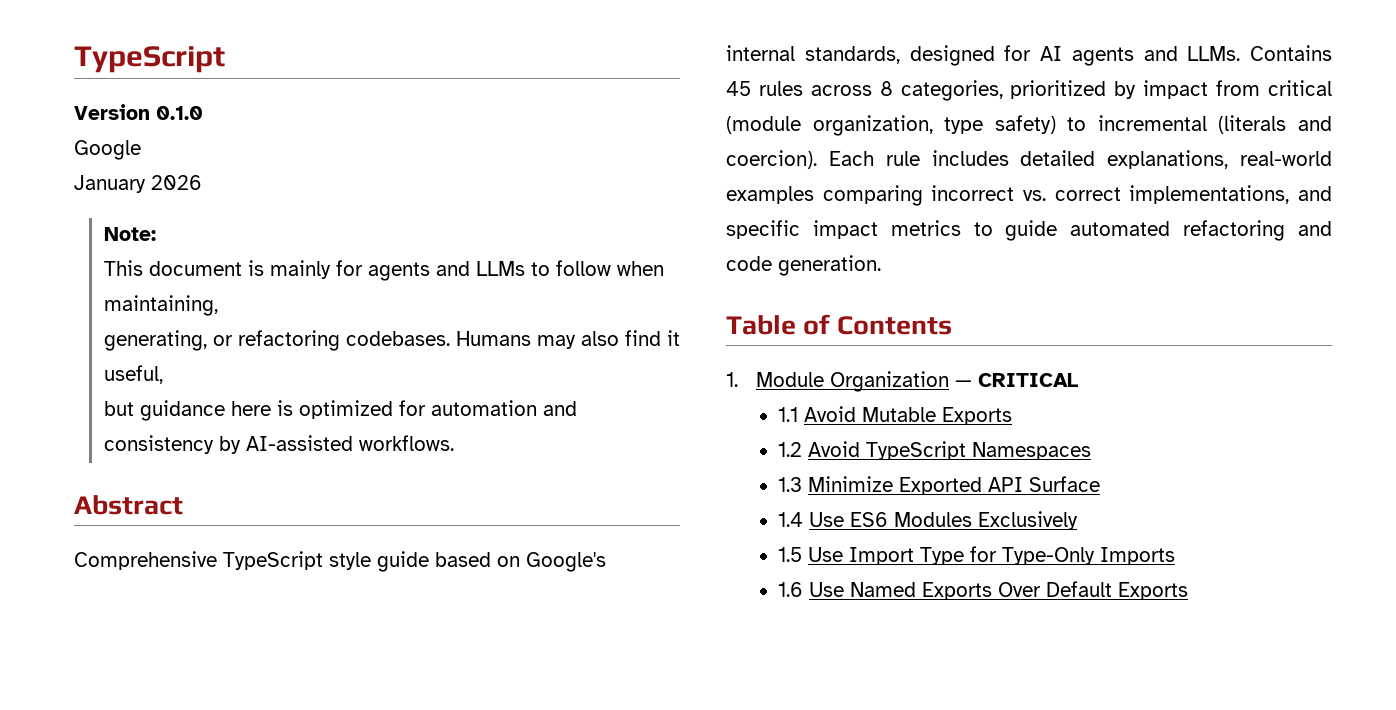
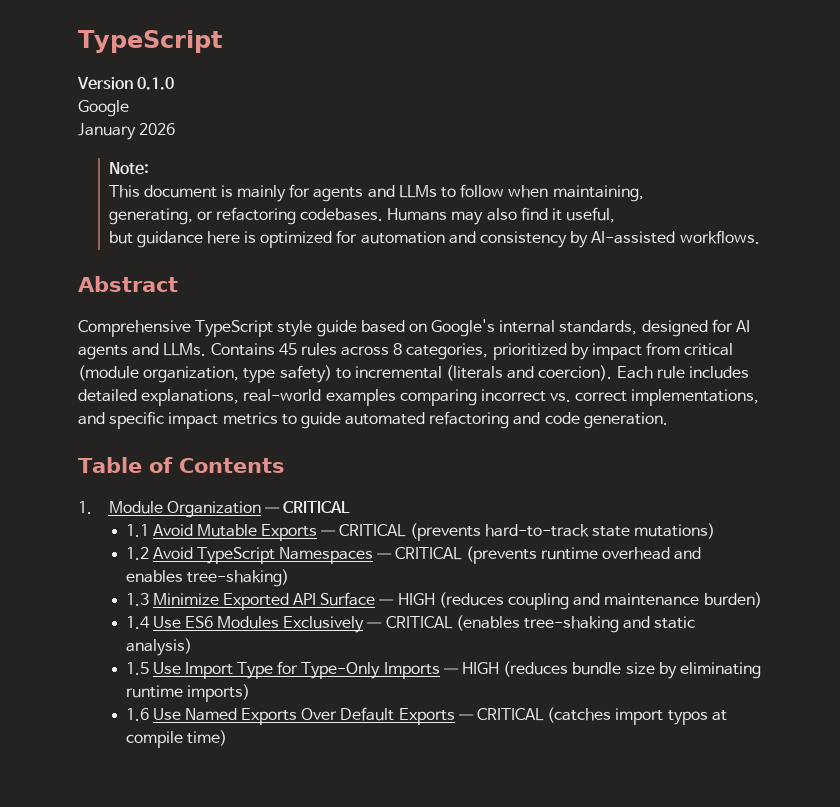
[778,441,1092,460] // 1.2 Avoid TypeScript Namespaces -> [321,523,716,541] [125,546,702,564] [125,569,289,587] — CRITICAL (prevents hard-to-track state mutations) // 1.2 Avoid TypeScript Namespaces — CRITICAL (prevents runtime overhead and enables tree-shaking)
(1101, 484) none -> [379,592,762,610] — HIGH (reduces coupling and maintenance burden)
(1079, 520) none -> [367,615,696,633] [125,638,192,656] — CRITICAL (enables tree-shaking and static analysis)
(1176, 556) none -> [443,661,761,679] [125,684,250,702] — HIGH (reduces bundle size by eliminating runtime imports)
(1189, 591) none -> [458,707,727,725] [125,730,227,748] — CRITICAL (catches import typos at compile time)

